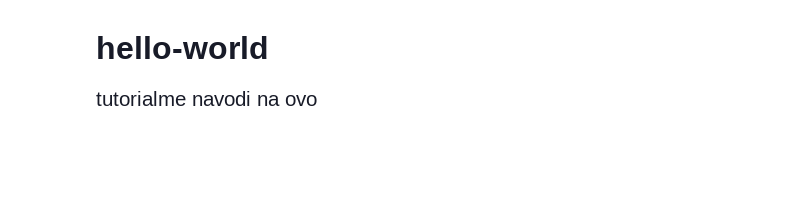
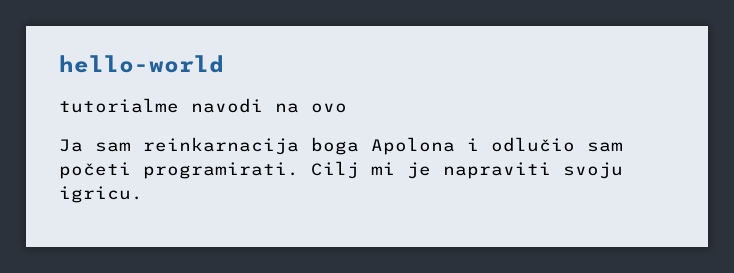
(317, 100) none -> [59,137,623,155] [59,161,623,179] [59,186,143,203] // Ja sam reinkarnacija boga Apolona i odlučio sam početi programirati. Cilj mi je napraviti svoju igricu.

